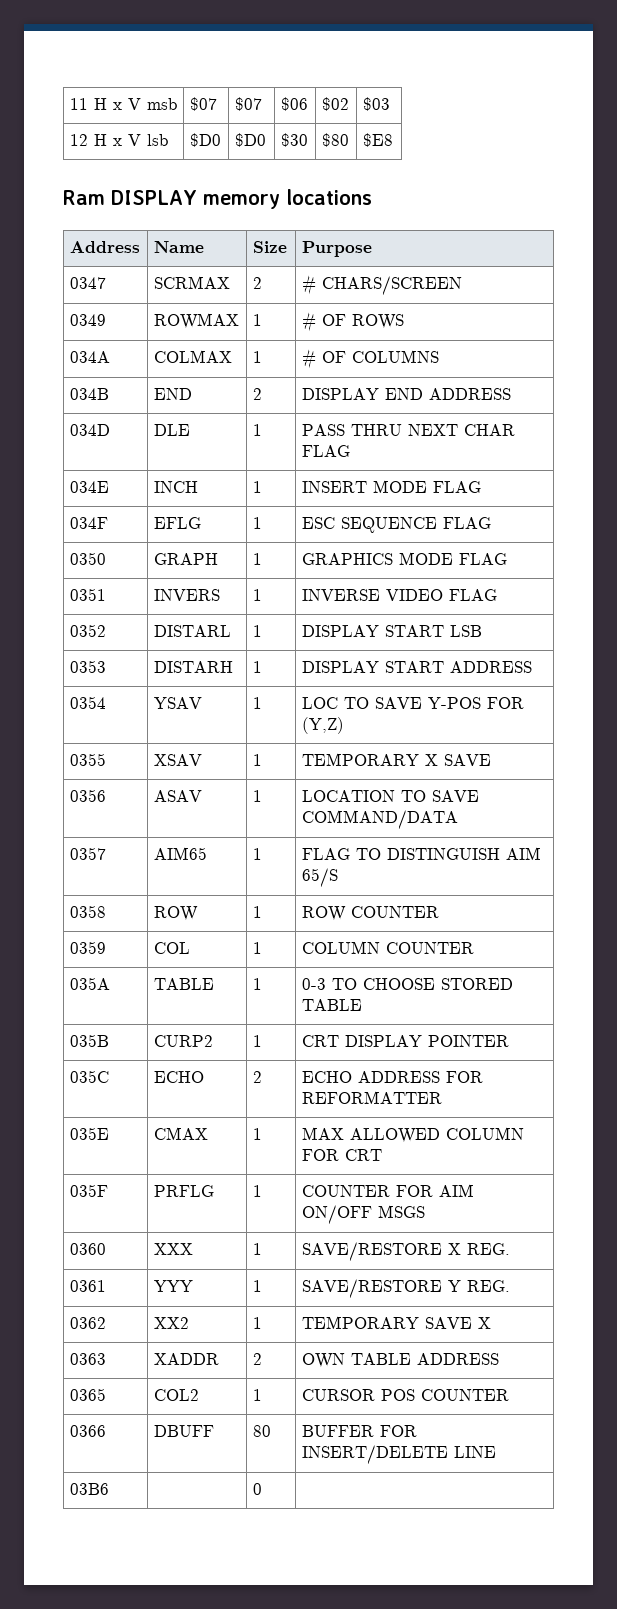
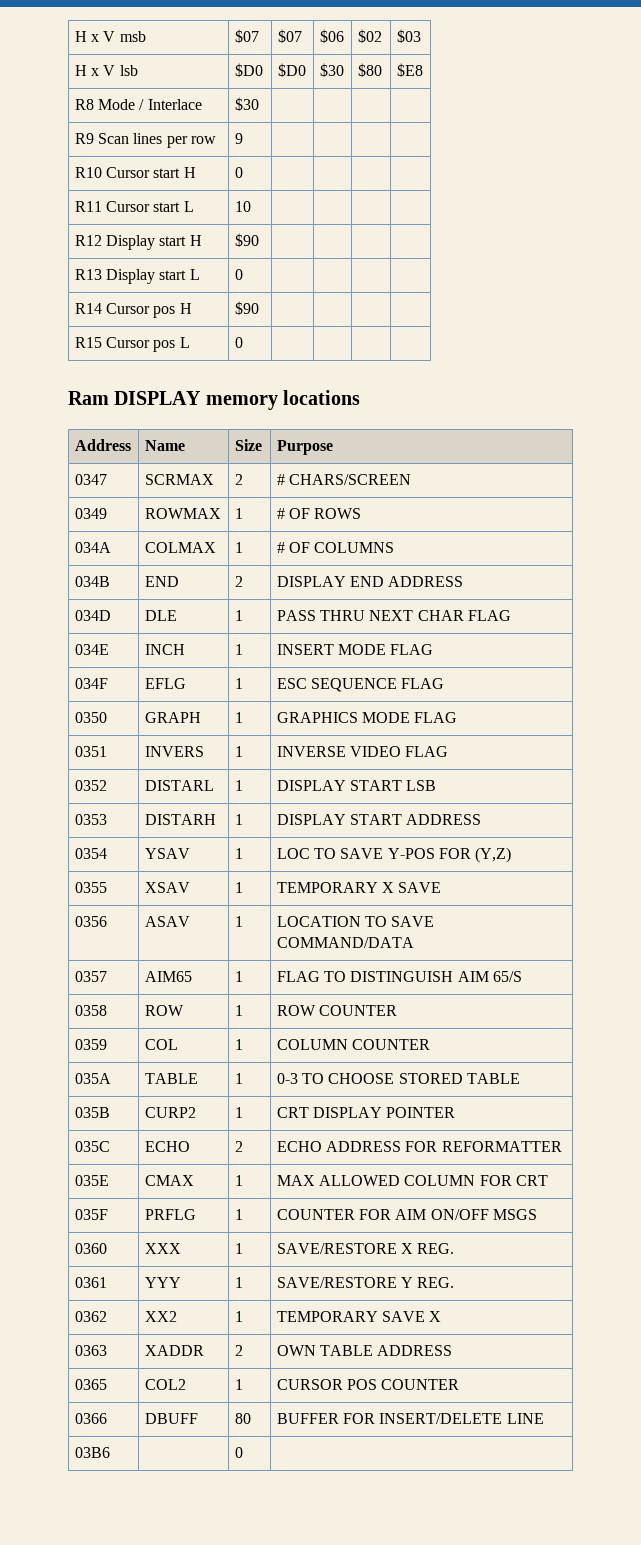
[69,98,88,110] 11 -> (74, 36) none
[69,134,88,146] 12 -> (421, 36) none
(393, 140) none -> [74,99,202,110] [234,97,259,111] [74,133,216,148] [234,133,243,144] [74,167,196,178] [234,167,243,178] [74,201,194,212] [234,201,251,212] [74,235,202,250] [234,233,259,247] [74,269,200,284] [234,269,243,280] [74,303,192,318] [234,301,259,315] [74,337,190,352] [234,337,243,348] // R8 Mode / Interlace | $30 | | | | // R9 Scan lines per row | 9 | | | | // R10 Cursor start H | 0 | | | | // R11 Cursor start L | 10 | | | | // R12 Display start H | $90 | | | | // R13 Display start L | 0 | | | | // R14 Cursor pos H | $90 | | | | // R15 Cursor pos L | 0 | | | |

